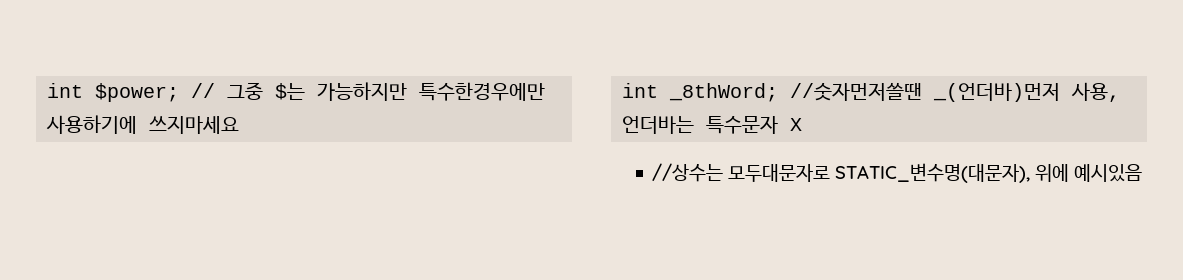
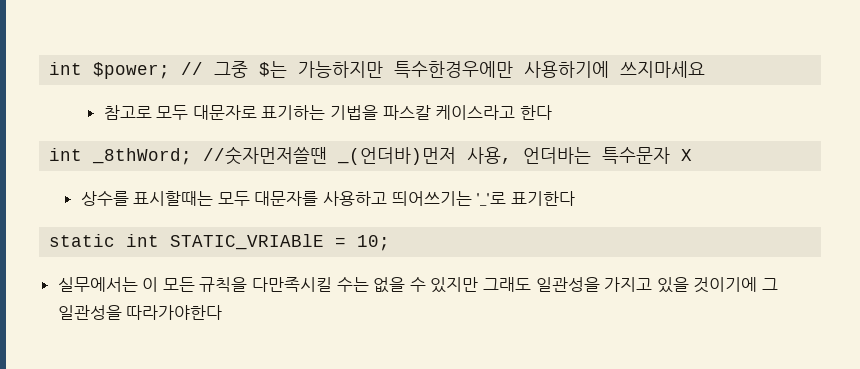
(240, 125) none -> [103,105,552,120] // 참고로 모두 대문자로 표기하는 기법을 파스칼 케이스라고 한다
[652,163,1143,183] //상수는 모두대문자로 STATIC_변수명(대문자), 위에 예시있음 -> [80,191,575,206] [49,234,391,251] [57,277,778,293] [57,305,223,320] 상수를 표시할때는 모두 대문자를 사용하고 띄어쓰기는 '_'로 표기한다 // static int STATIC_VRIABlE = 10; // 실무에서는 이 모든 규칙을 다만족시킬 수는 없을 수 있지만 그래도 일관성을 가지고 있을 것이기에 그 일관성을 따라가야한다

